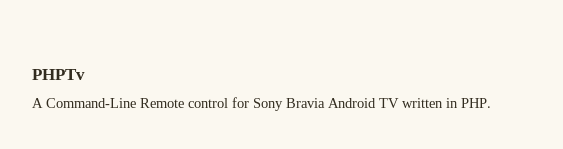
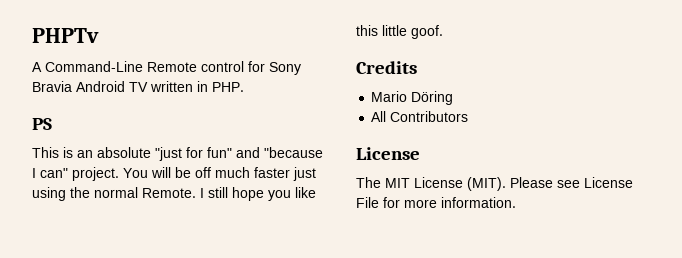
(491, 103) none -> [32,118,52,130] [32,147,323,161] [32,167,316,181] [32,187,316,201] [356,25,443,39] [356,61,417,74] [371,91,454,105] [371,111,469,122] [356,147,420,160] [356,177,633,191] [356,197,516,208] // PS // This is an absolute "just for fun" and "because I can" project. You will be off much faster just using the normal Remote. I still hope you like this little goof. // Credits // Mario Döring // All Contributors // License // The MIT License (MIT). Please see License File for more information.

